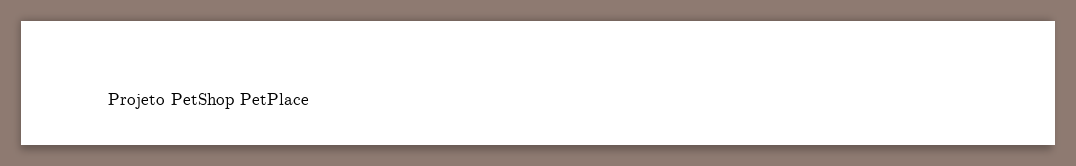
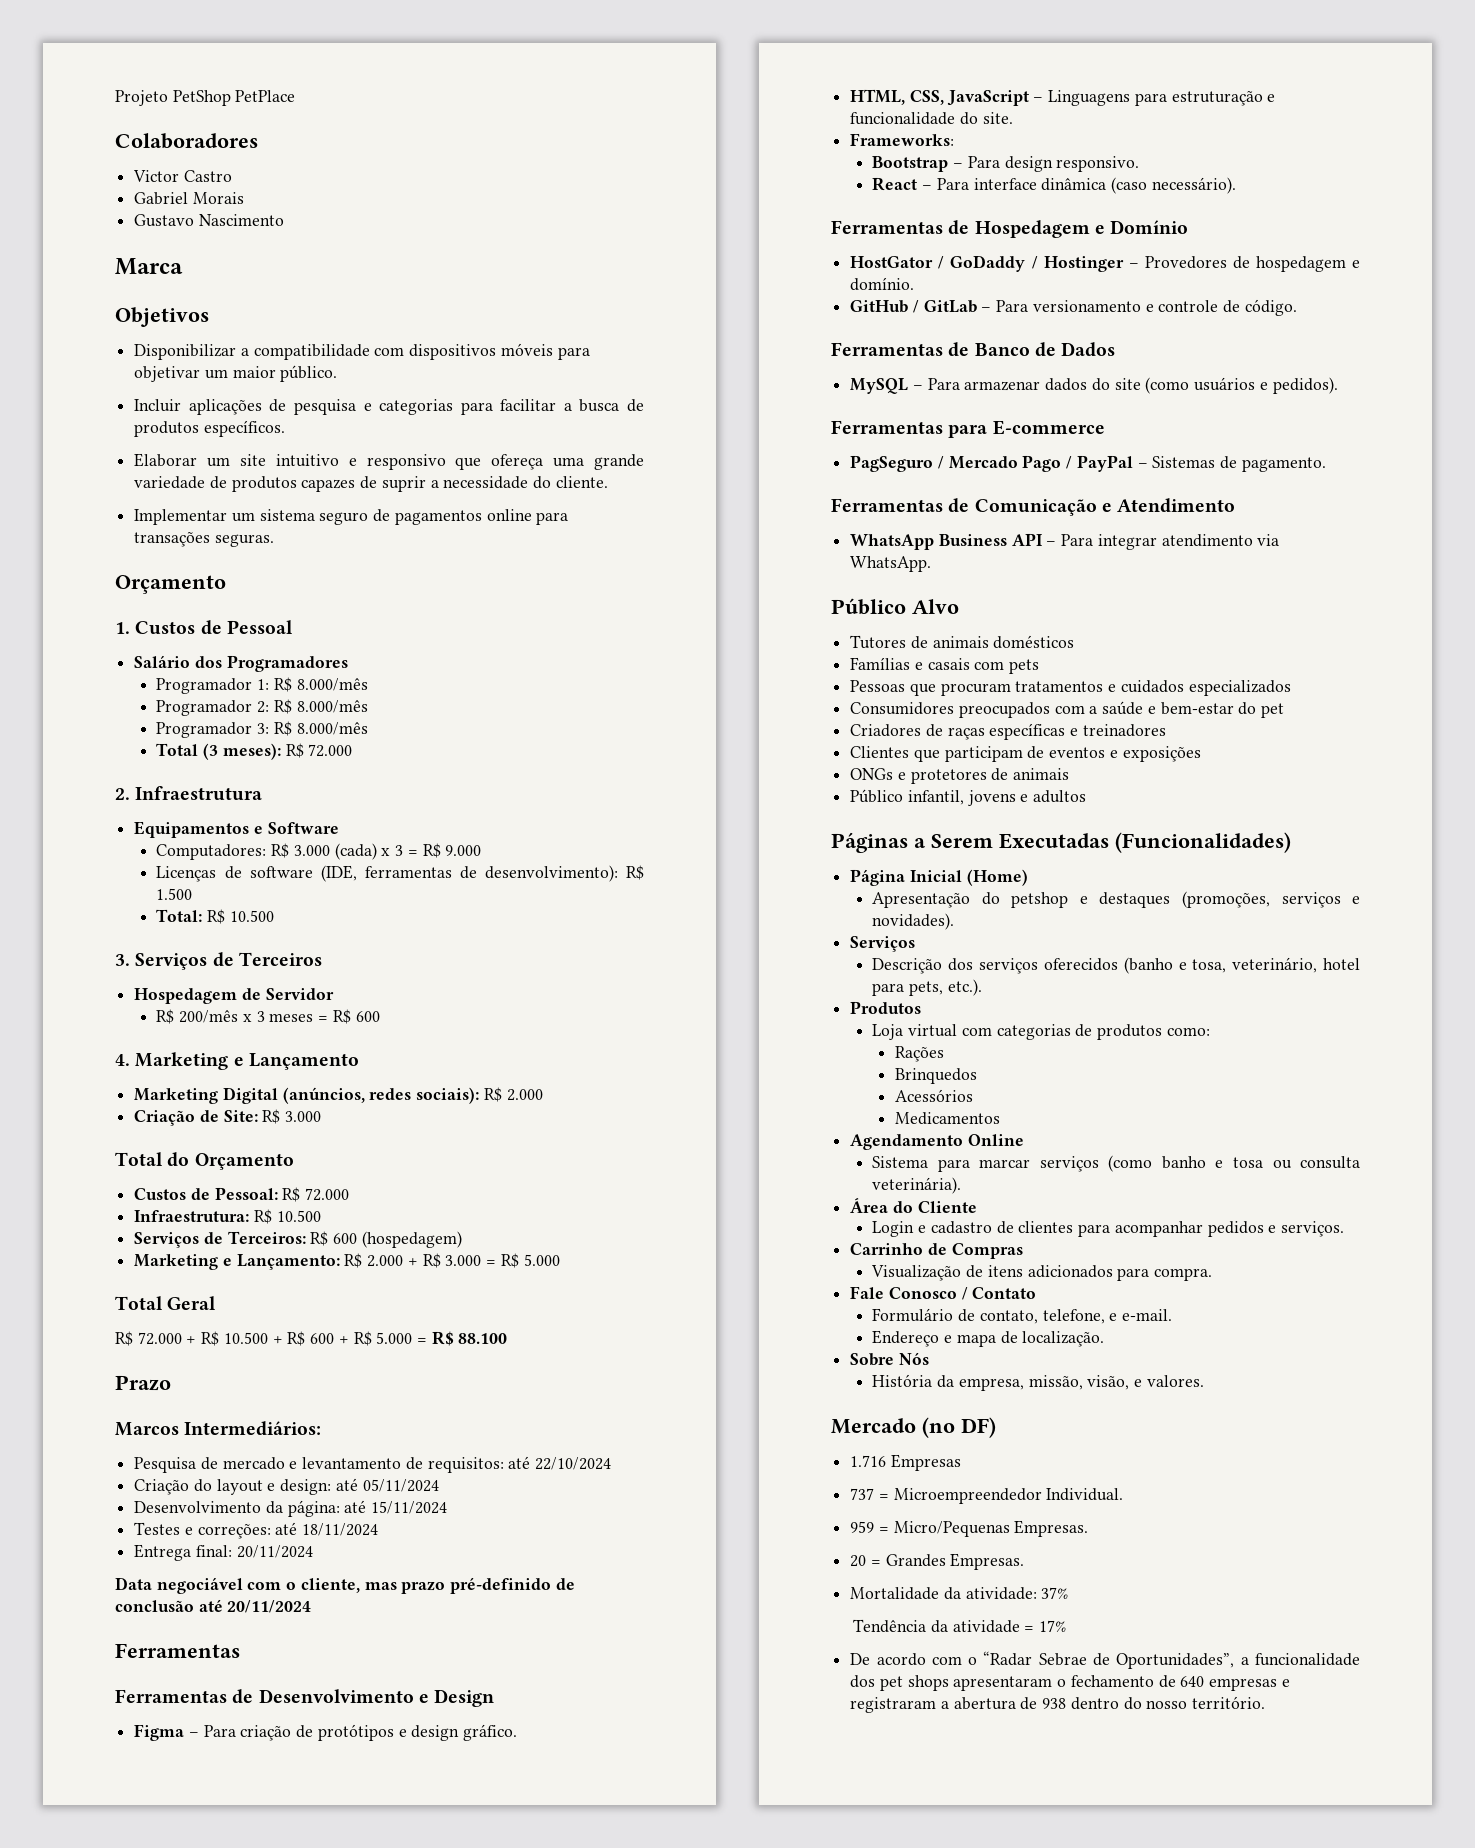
(309, 99) none -> [115,133,258,149] [133,170,232,182] [134,192,244,205] [134,214,284,227] [115,258,183,275] [115,307,209,327] [134,343,590,360] [134,365,338,382] [134,399,644,415] [134,420,285,437] [134,453,644,470] [134,476,608,492] [134,509,569,525] [134,532,274,547] [115,575,226,594] [115,620,293,635] [134,655,348,672] [156,677,368,694] [156,699,368,716] [156,721,368,738] [156,743,353,760] [115,786,263,801] [134,821,339,838] [156,843,482,860] [156,865,644,882] [156,888,193,900] [156,909,274,924] [115,952,322,970] [134,988,334,1004] [156,1009,380,1024] [115,1052,359,1070] [134,1087,543,1104] [134,1109,322,1126] [115,1152,294,1170] [134,1187,350,1202] [134,1209,321,1224] [134,1231,462,1248] [134,1253,560,1270] [115,1296,217,1310] [115,1331,508,1346] [115,1375,171,1391] [115,1421,322,1436] [134,1456,612,1473] [134,1478,439,1495] [134,1500,448,1517] [134,1522,379,1539] [134,1544,313,1561] [115,1577,575,1594] [115,1599,312,1613] [115,1643,240,1658] [115,1689,495,1707] [134,1724,518,1741] [850,89,1276,106] [850,112,1013,125] [850,133,955,146] [872,156,1140,172] [872,177,1236,194] [831,220,1189,238] [850,255,1360,272] [850,277,915,291] [850,299,1297,316] [831,342,1116,357] [850,377,1338,394] [831,420,1105,438] [850,455,1326,472] [831,498,1236,516] [850,533,1280,550] [850,556,932,572] [831,598,959,615] [850,635,1075,649] [850,657,1040,674] [850,680,1291,696] [850,701,1285,718] [850,723,1166,740] [850,746,1201,762] [850,768,1070,784] [850,789,1087,806] [831,832,1291,853] [850,869,1028,886] [872,891,1360,908] [872,913,955,930] [850,936,916,952] [872,957,1360,974] [872,979,982,996] [850,1001,922,1014] [872,1024,1210,1040] [894,1046,944,1062] [894,1068,977,1084] [894,1089,973,1102] [894,1112,1000,1125] [850,1134,1024,1150] [872,1155,1360,1172] [872,1177,962,1194] [850,1197,977,1213] [872,1221,1344,1237] [850,1243,1023,1259] [871,1265,1213,1281] [850,1286,1037,1300] [872,1308,1173,1324] [872,1330,1105,1347] [850,1352,929,1366] [872,1374,1204,1391] [831,1417,996,1438] [850,1454,961,1471] [850,1488,1124,1504] [850,1520,1089,1537] [850,1553,1025,1570] [850,1587,1069,1600] [853,1619,1067,1633] [850,1651,1360,1669] [850,1675,1290,1691] [850,1696,1266,1713] // Colaboradores // Victor Castro // Gabriel Morais // Gustavo Nascimento // Marca // Objetivos // Disponibilizar a compatibilidade com dispositivos móveis para objetivar um maior público. // Incluir aplicações de pesquisa e categorias para facilitar a busca de produtos específicos. // Elaborar um site intuitivo e responsivo que ofereça uma grande variedade de produtos capazes de suprir a necessidade do cliente. // Implementar um sistema seguro de pagamentos online para transações seguras. // Orçamento // 1. Custos de Pessoal // Salário dos Programadores // Programador 1: R$ 8.000/mês // Programador 2: R$ 8.000/mês // Programador 3: R$ 8.000/mês // Total (3 meses): R$ 72.000 // 2. Infraestrutura // Equipamentos e Software // Computadores: R$ 3.000 (cada) x 3 = R$ 9.000 // Licenças de software (IDE, ferramentas de desenvolvimento): R$ 1.500 // Total: R$ 10.500 // 3. Serviços de Terceiros // Hospedagem de Servidor // R$ 200/mês x 3 meses = R$ 600 // 4. Marketing e Lançamento // Marketing Digital (anúncios, redes sociais): R$ 2.000 // Criação de Site: R$ 3.000 // Total do Orçamento // Custos de Pessoal: R$ 72.000 // Infraestrutura: R$ 10.500 // Serviços de Terceiros: R$ 600 (hospedagem) // Marketing e Lançamento: R$ 2.000 + R$ 3.000 = R$ 5.000 // Total Geral // R$ 72.000 + R$ 10.500 + R$ 600 + R$ 5.000 = R$ 88.100 // Prazo // Marcos Intermediários: // Pesquisa de mercado e levantamento de requisitos: até 22/10/2024 // Criação do layout e design: até 05/11/2024 // Desenvolvimento da página: até 15/11/2024 // Testes e correções: até 18/11/2024 // Entrega final: 20/11/2024 // Data negociável com o cliente, mas prazo pré-definido de conclusão até 20/11/2024 // Ferramentas // Ferramentas de Desenvolvimento e Design // Figma – Para criação de protótipos e design gráfico. // HTML, CSS, JavaScript – Linguagens para estruturação e funcionalidade do site. // Frameworks: // Bootstrap – Para design responsivo. // React – Para interface dinâmica (caso necessário). // Ferramentas de Hospedagem e Domínio // HostGator / GoDaddy / Hostinger – Provedores de hospedagem e domínio. // GitHub / GitLab – Para versionamento e controle de código. // Ferramentas de Banco de Dados // MySQL – Para armazenar dados do site (como usuários e pedidos). // Ferramentas para E-commerce // PagSeguro / Mercado Pago / PayPal – Sistemas de pagamento. // Ferramentas de Comunicação e Atendimento // WhatsApp Business API – Para integrar atendimento via WhatsApp. // Público Alvo // Tutores de animais domésticos // Famílias e casais com pets // Pessoas que procuram tratamentos e cuidados especializados // Consumidores preocupados com a saúde e bem-estar do pet // Criadores de raças específicas e treinadores // Clientes que participam de eventos e exposições // ONGs e protetores de animais // Público infantil, jovens e adultos // Páginas a Serem Executadas (Funcionalidades) // Página Inicial (Home) // Apresentação do petshop e destaques (promoções, serviços e novidades). // Serviços // Descrição dos serviços oferecidos (banho e tosa, veterinário, hotel para pets, etc.). // Produtos // Loja virtual com categorias de produtos como: // Rações // Brinquedos // Acessórios // Medicamentos // Agendamento Online // Sistema para marcar serviços (como banho e tosa ou consulta veterinária). // Área do Cliente // Login e cadastro de clientes para acompanhar pedidos e serviços. // Carrinho de Compras // Visualização de itens adicionados para compra. // Fale Conosco / Contato // Formulário de contato, telefone, e e-mail. // Endereço e mapa de localização. // Sobre Nós // História da empresa, missão, visão, e valores. // Mercado (no DF) // 1.716 Empresas // 737 = Microempreendedor Individual. // 959 = Micro/Pequenas Empresas. // 20 = Grandes Empresas. // Mortalidade da atividade: 37% // Tendência da atividade = 17% // De acordo com o “Radar Sebrae de Oportunidades”, a funcionalidade dos pet shops apresentaram o fechamento de 640 empresas e registraram a abertura de 938 dentro do nosso território.

